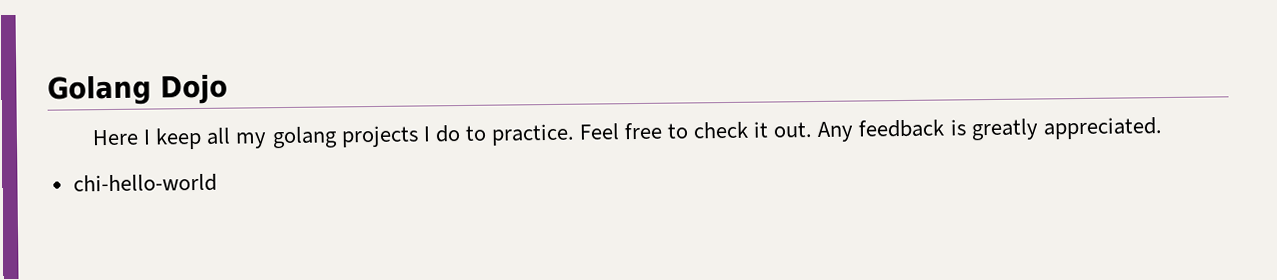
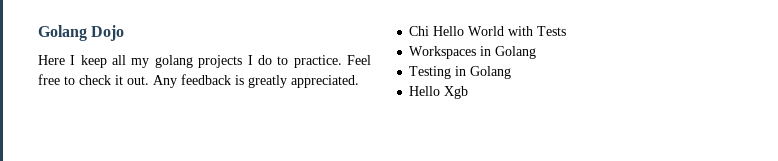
[72,173,217,193] chi-hello-world -> [409,26,567,36] [409,46,537,59] [409,66,512,79] [409,86,469,99] Chi Hello World with Tests // Workspaces in Golang // Testing in Golang // Hello Xgb

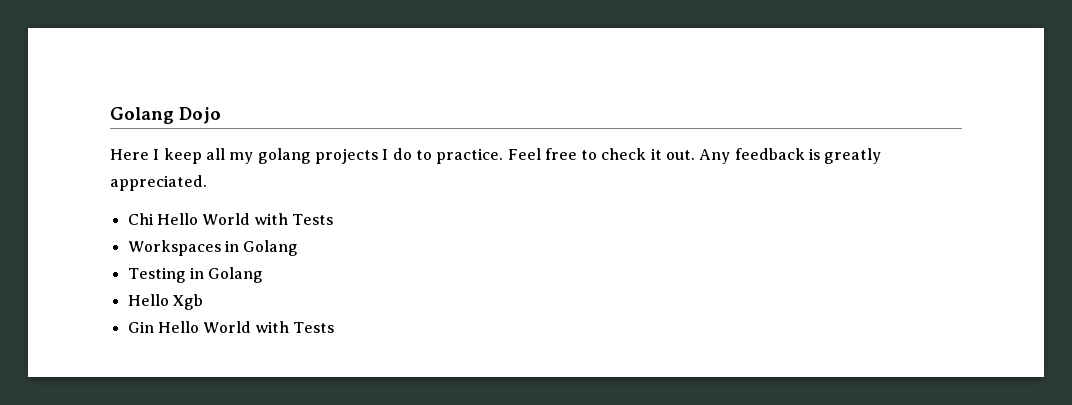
(469, 92) none -> [127,321,334,333] // Gin Hello World with Tests

